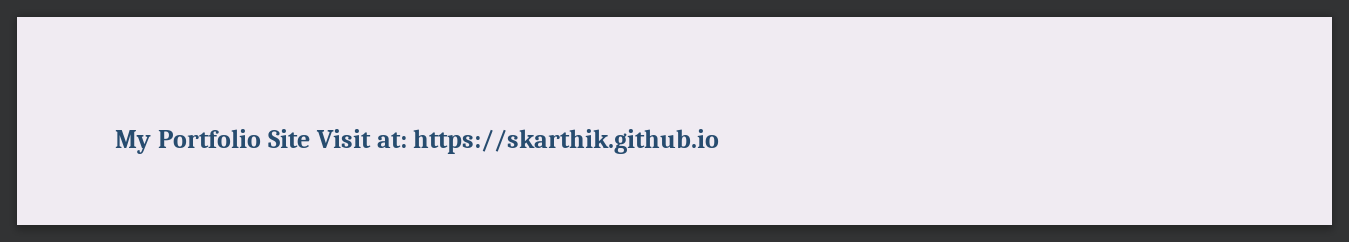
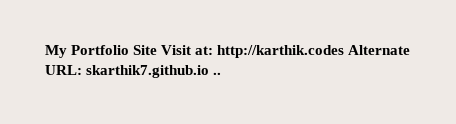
[413,129,720,154] https://skarthik.github.io -> [217,45,411,58] [45,65,222,78] http://karthik.codes Alternate URL: skarthik7.github.io ..

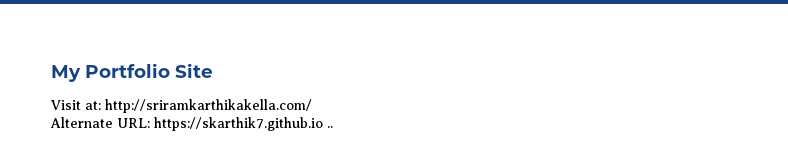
(158, 50) none -> (213, 70) //
[217,45,345,58] http://karthik.codes -> [105,99,312,113] http://sriramkarthikakella.com/ //
[86,65,210,78] skarthik7.github.io -> [154,117,323,131] https://skarthik7.github.io

